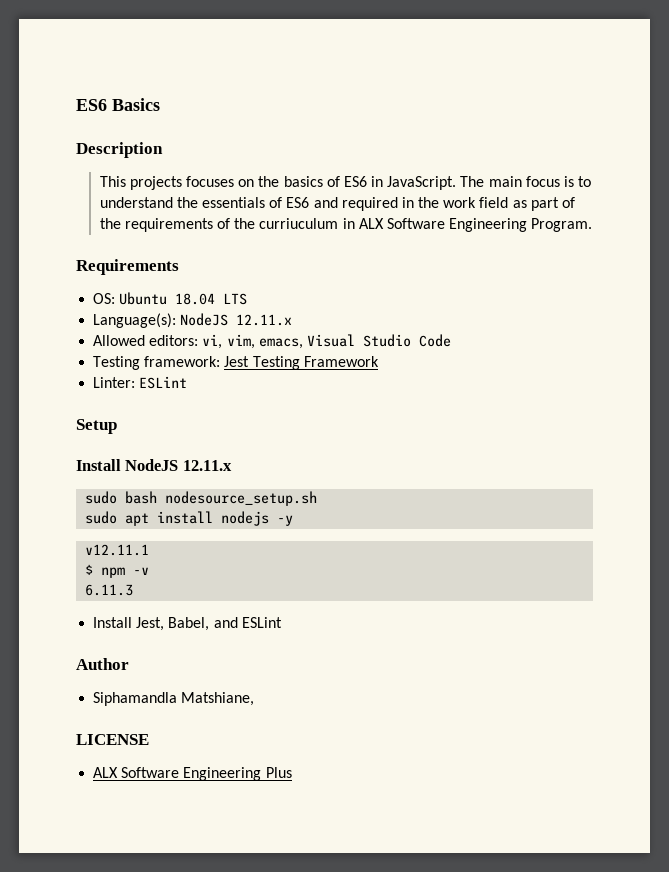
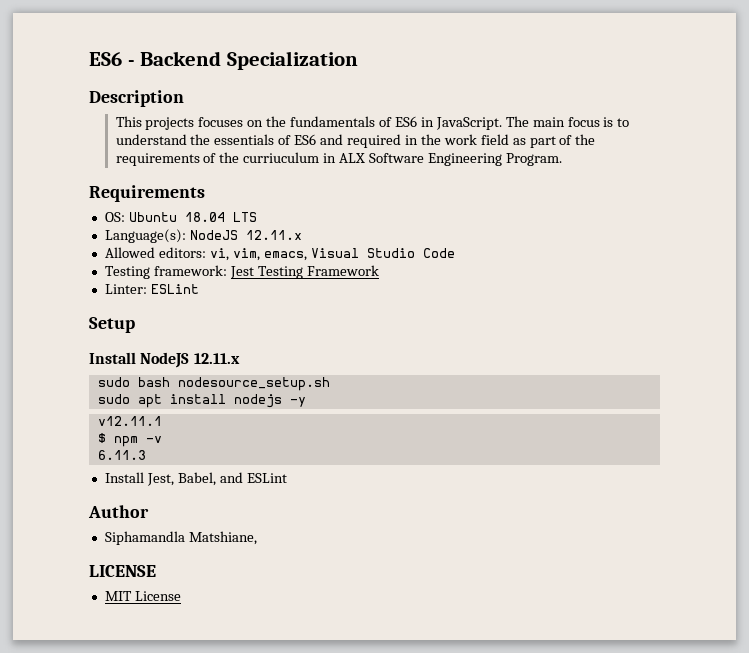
[76,98,160,111] ES6 Basics -> [89,51,358,70] ES6 - Backend Specialization
[283,176,323,187] basics -> [290,116,376,127] fundamentals
[93,767,292,781] ALX Software Engineering Plus -> [104,591,181,601] MIT License

